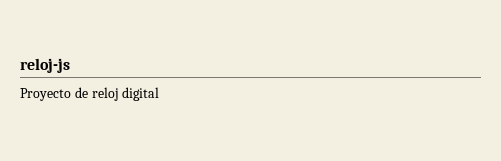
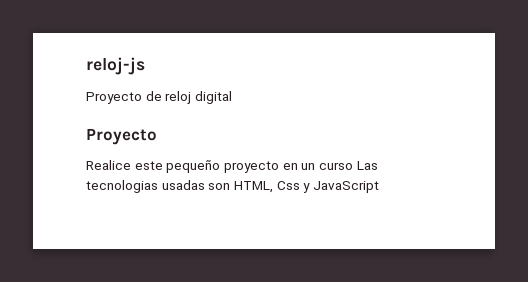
(160, 94) none -> [86,128,157,145] [86,160,378,173] [86,180,379,193] // Proyecto // Realice este pequeño proyecto en un curso Las tecnologias usadas son HTML, Css y JavaScript

